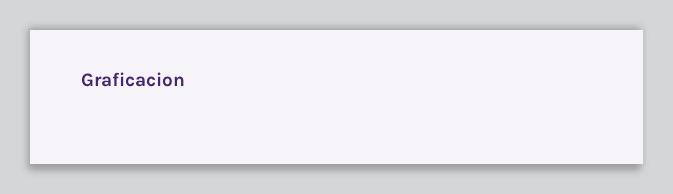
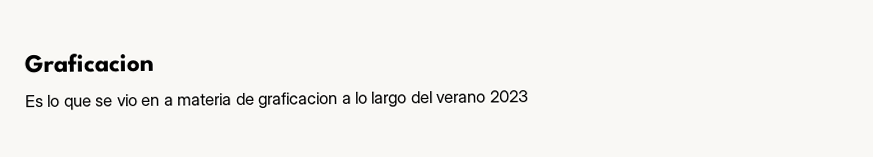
(185, 79) none -> [25,90,529,111] // Es lo que se vio en a materia de graficacion a lo largo del verano 2023

